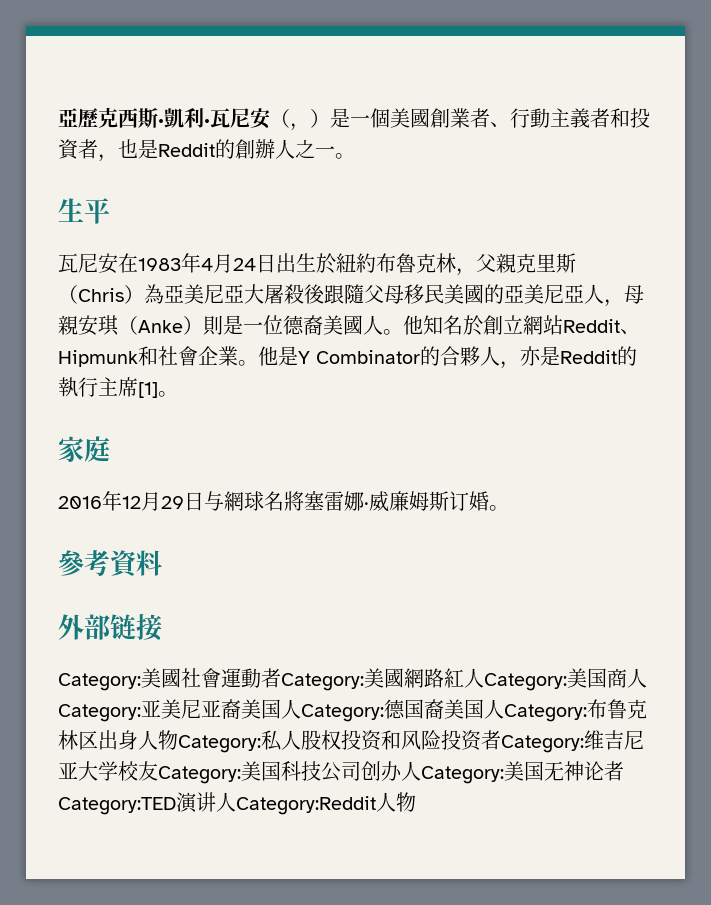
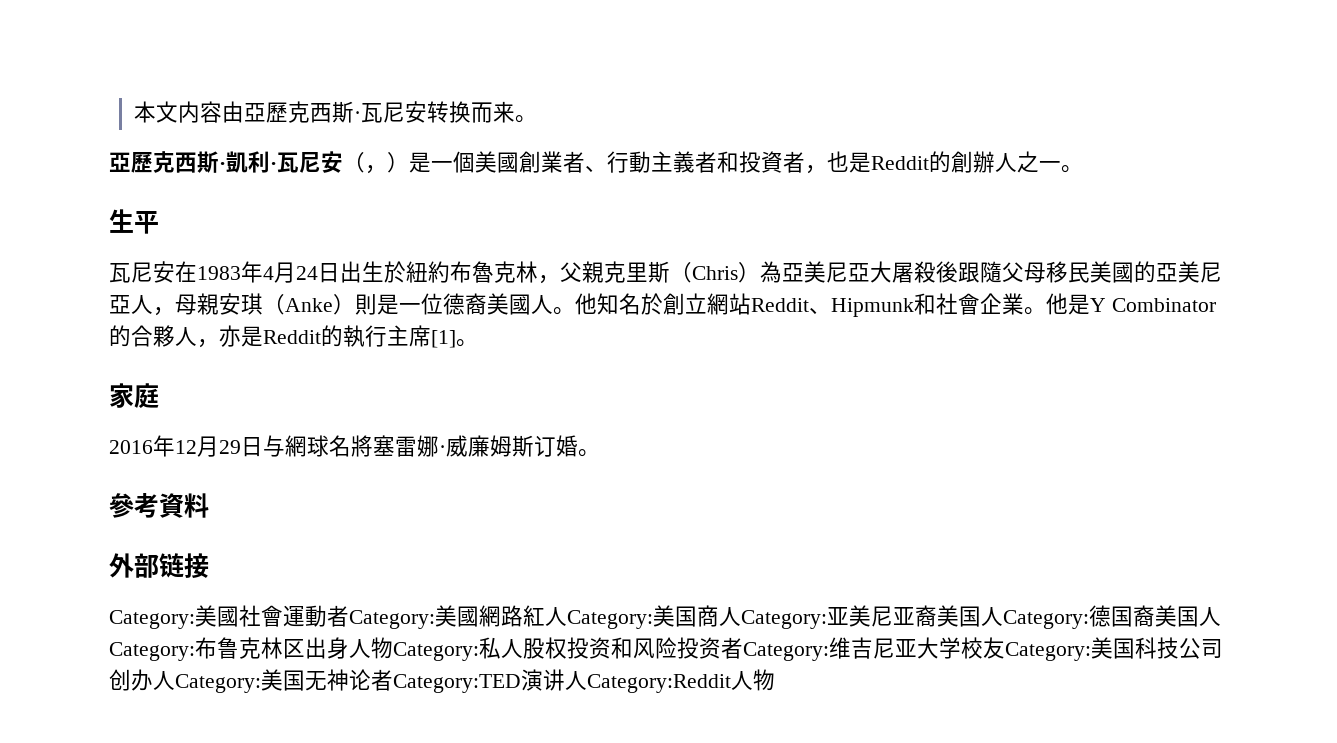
(58, 117) none -> [133,101,537,123] 本文内容由亞歷克西斯·瓦尼安转换而来。 //

